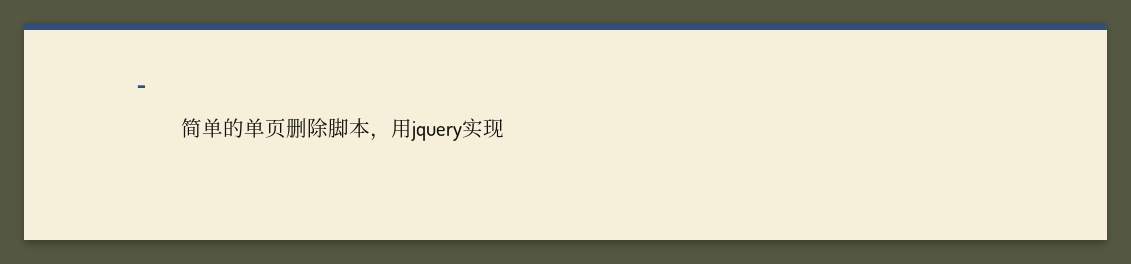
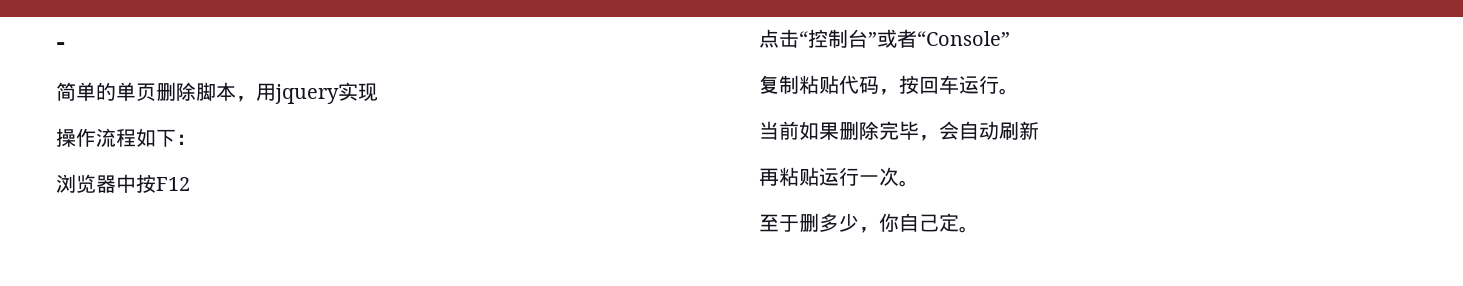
(504, 128) none -> [56,128,196,147] [56,174,190,193] [759,29,1010,48] [759,75,1019,95] [759,121,1039,141] [759,167,919,187] [759,213,979,233] // 操作流程如下： // 浏览器中按F12 // 点击“控制台”或者“Console” // 复制粘贴代码，按回车运行。 // 当前如果删除完毕，会自动刷新 // 再粘贴运行一次。 // 至于删多少，你自己定。

